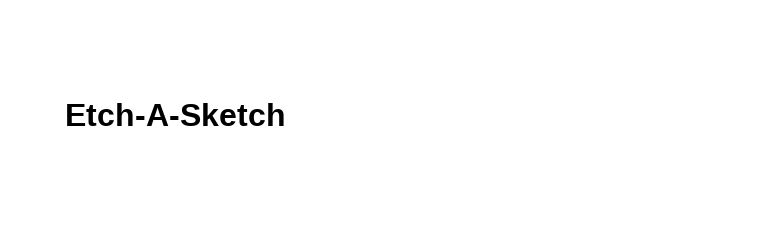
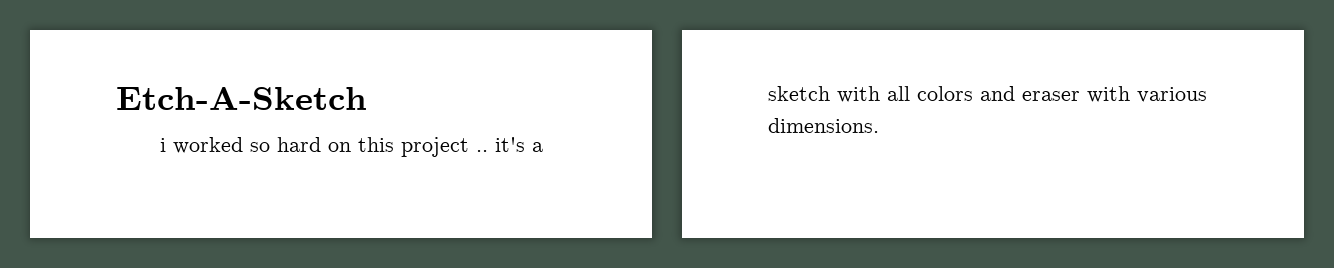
(286, 114) none -> [160,137,544,157] [768,86,1207,103] [768,118,879,133] // i worked so hard on this project .. it's a sketch with all colors and eraser with various dimensions.

